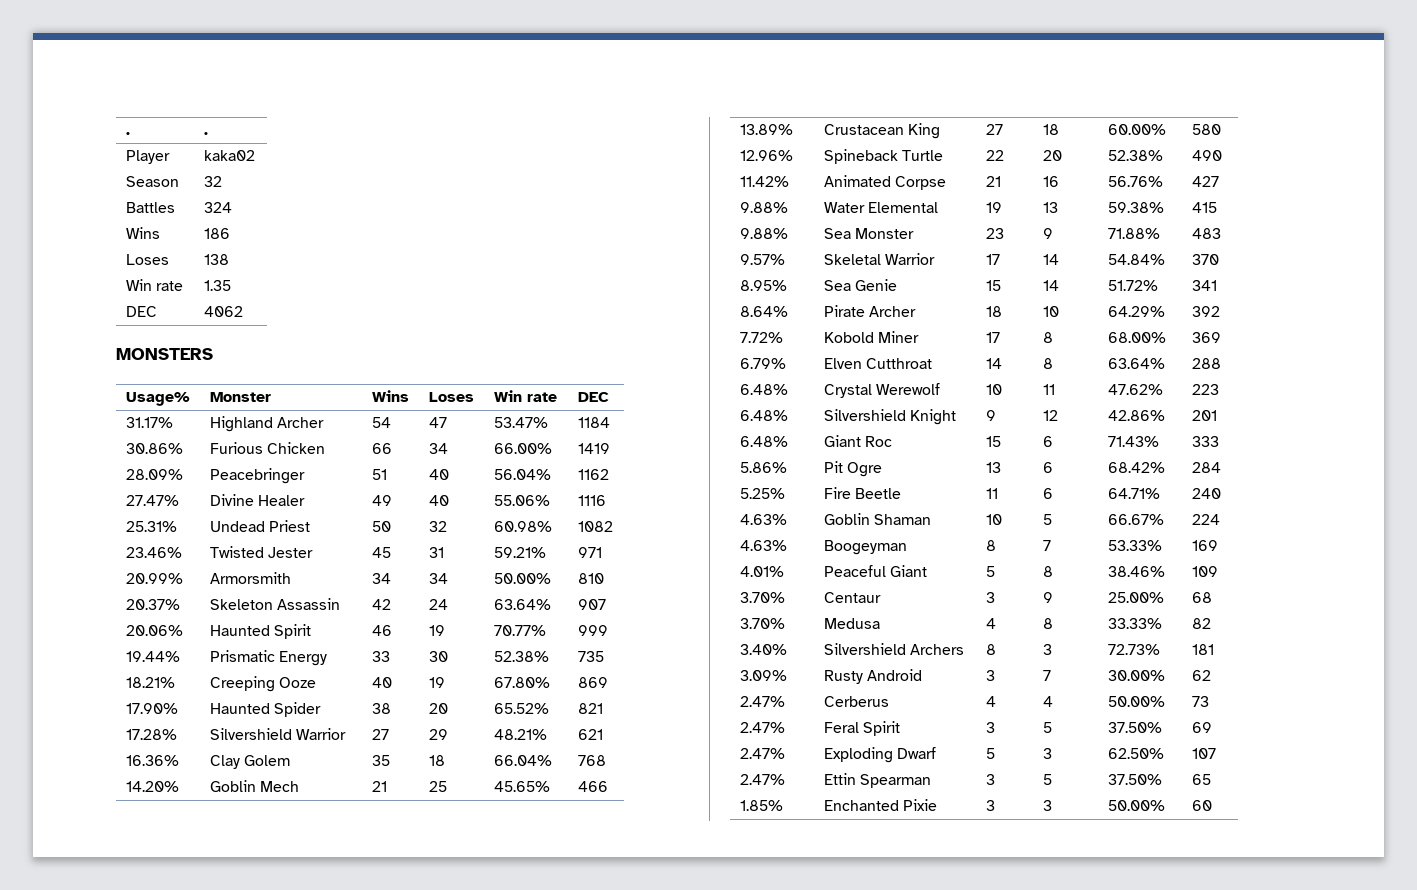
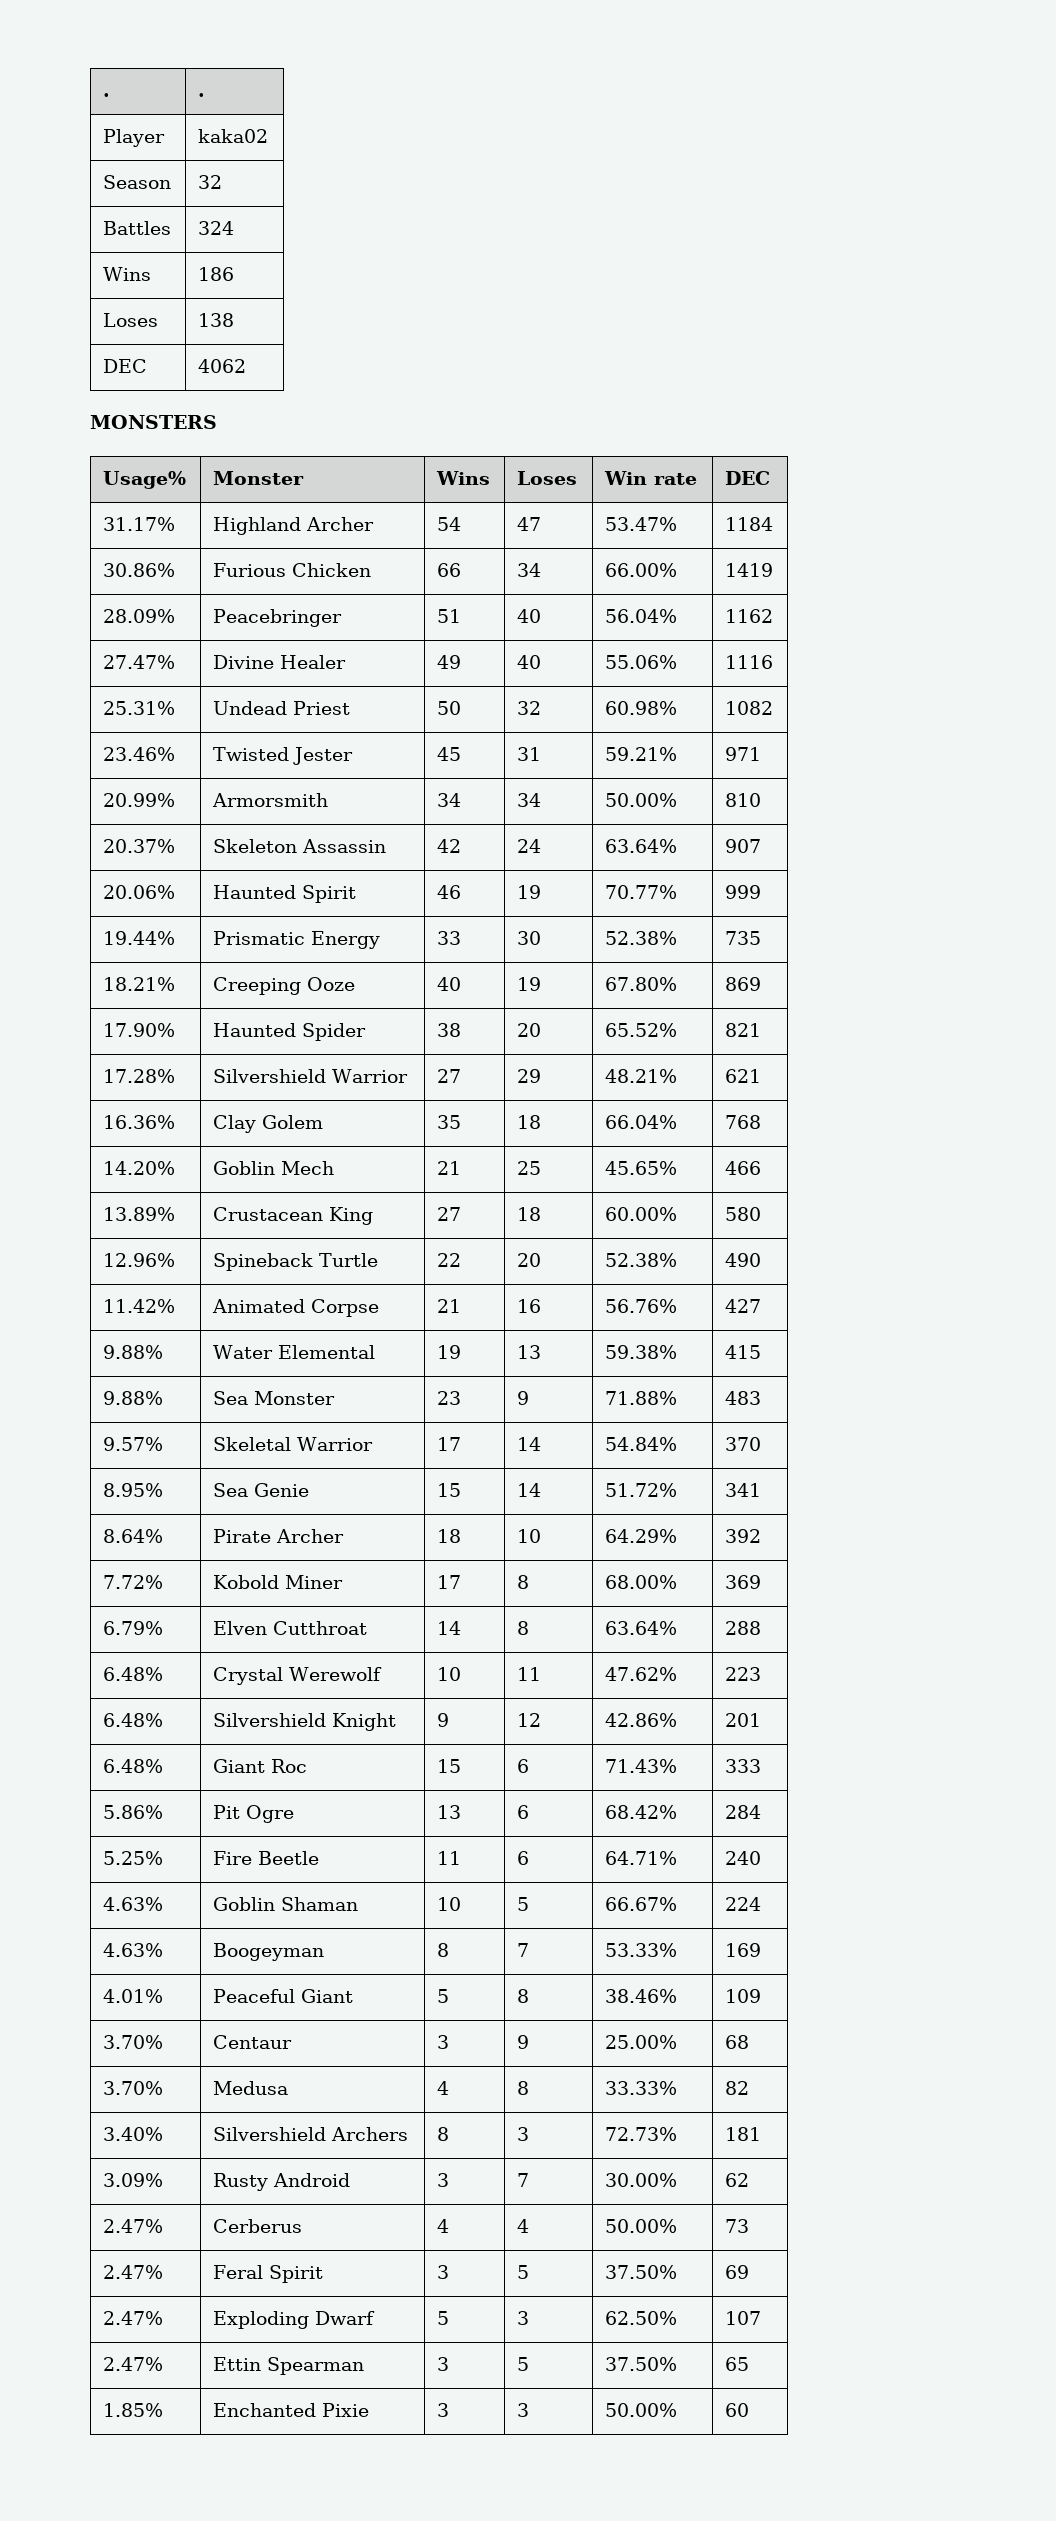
[125,279,183,291] [203,280,231,291] // Win rate | 1.35 -> (235, 320) none

